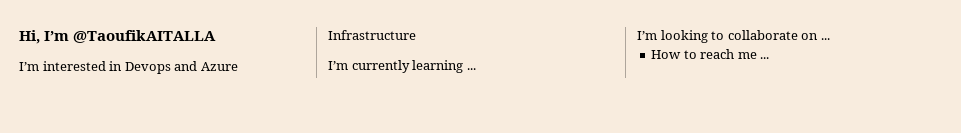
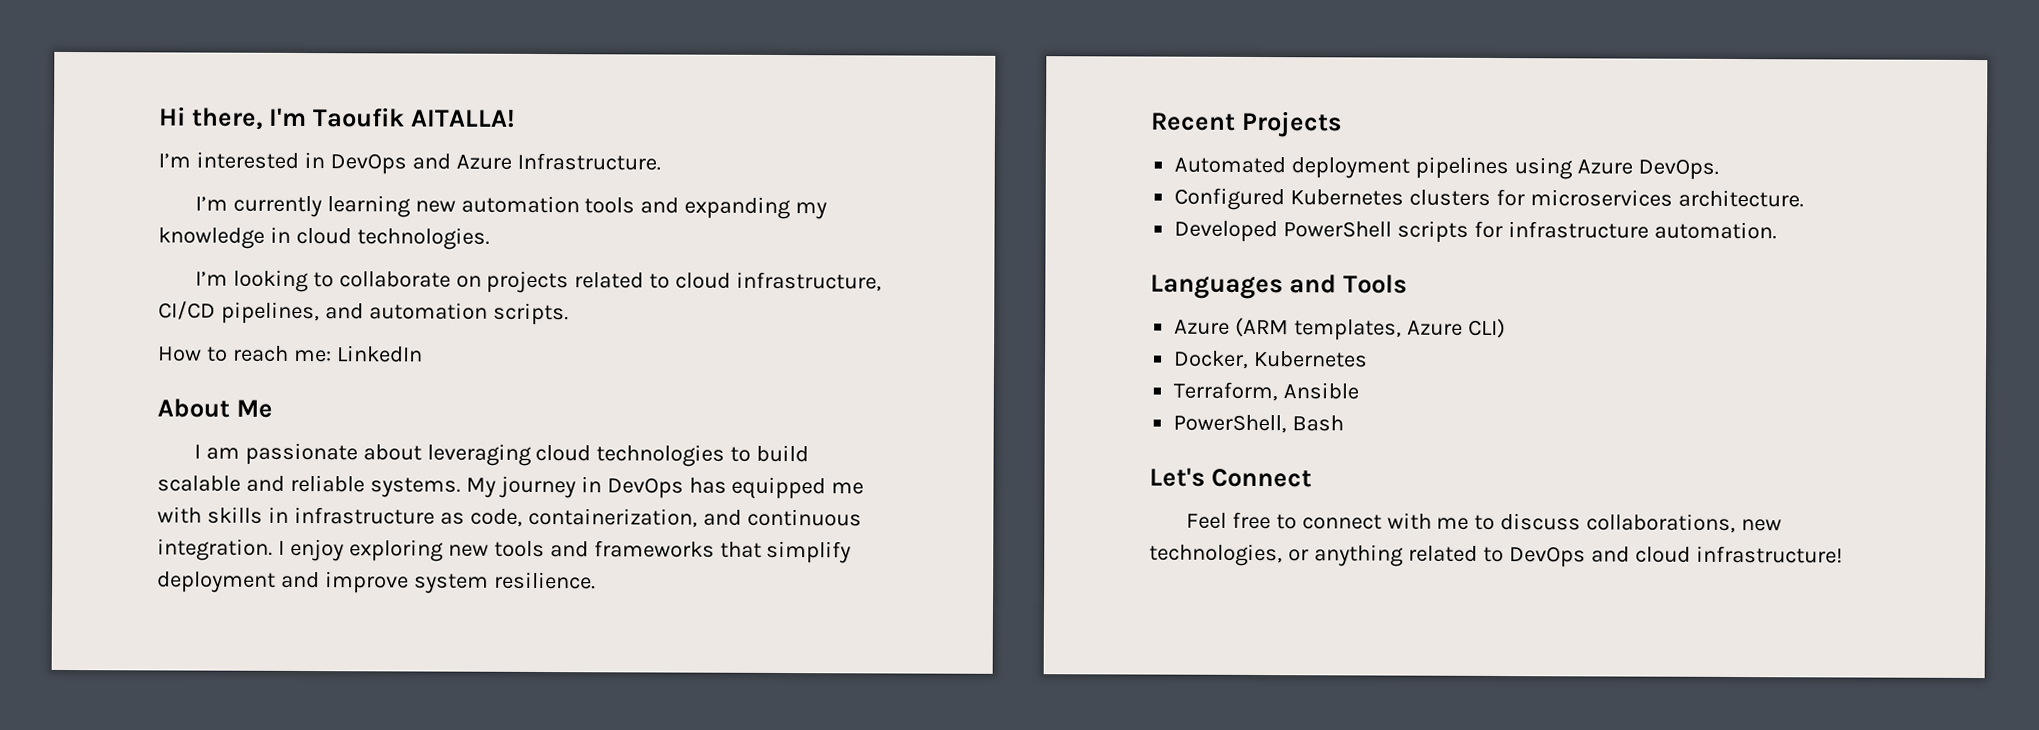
[19,30,217,44] Hi, I’m @TaoufikAITALLA -> [158,106,515,130] Hi there, I'm Taoufik AITALLA!
[124,62,171,74] Devops -> [329,153,407,175] DevOps
[328,30,416,40] Infrastructure -> [516,152,661,171] Infrastructure.
[466,68,476,70] ... -> [414,195,828,220] [158,226,490,250] new automation tools and expanding my knowledge in cloud technologies.
[820,38,830,40] [651,49,770,59] ... // How to reach me ... -> [486,270,883,294] [158,300,569,326] [158,345,423,363] [157,398,273,418] [193,442,810,467] [157,474,865,500] [157,506,862,528] [157,538,852,564] [157,571,596,594] [1150,110,1342,138] [1174,156,1719,180] [1174,187,1804,211] [1174,220,1777,243] [1150,274,1407,300] [1174,317,1506,341] [1173,350,1369,369] [1173,381,1360,402] [1173,414,1345,434] [1149,467,1312,488] [1185,511,1783,534] [1149,543,1843,568] projects related to cloud infrastructure, CI/CD pipelines, and automation scripts. // How to reach me: LinkedIn // About Me // I am passionate about leveraging cloud technologies to build scalable and reliable systems. My journey in DevOps has equipped me with skills in infrastructure as code, containerization, and continuous integration. I enjoy exploring new tools and frameworks that simplify deployment and improve system resilience. // Recent Projects // Automated deployment pipelines using Azure DevOps. // Configured Kubernetes clusters for microservices architecture. // Developed PowerShell scripts for infrastructure automation. // Languages and Tools // Azure (ARM templates, Azure CLI) // Docker, Kubernetes // Terraform, Ansible // PowerShell, Bash // Let's Connect // Feel free to connect with me to discuss collaborations, new technologies, or anything related to DevOps and cloud infrastructure!

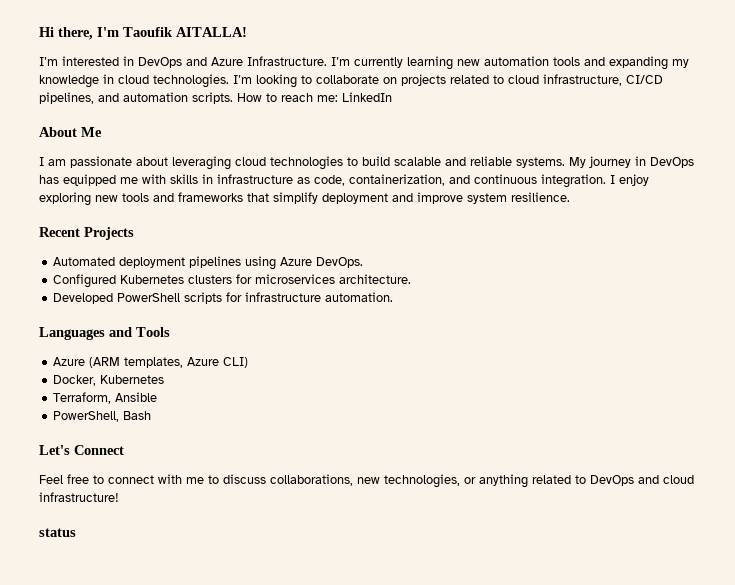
(661, 161) // -> (327, 61) none
(490, 238) // -> (229, 81) none
(569, 314) // -> (233, 98) none
(1843, 554) none -> [39,528,76,537] // status

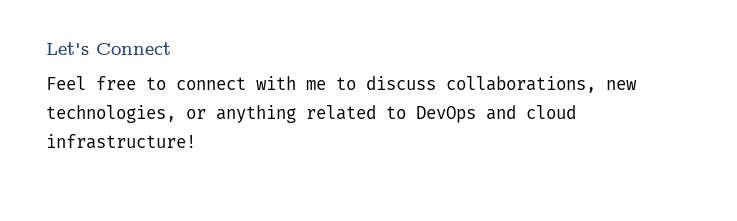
[39,27,247,40] [39,56,689,70] [39,74,663,88] [39,92,392,104] [39,127,102,137] [39,156,694,170] [39,174,649,188] [39,192,570,206] [39,227,134,240] [53,256,364,270] [53,274,412,288] [53,292,394,304] [39,327,170,340] [53,357,249,368] [53,375,165,386] [53,392,158,404] [53,411,152,422] Hi there, I'm Taoufik AITALLA! // I’m interested in DevOps and Azure Infrastructure. I’m currently learning new automation tools and expanding my knowledge in cloud technologies. I’m looking to collaborate on projects related to cloud infrastructure, CI/CD pipelines, and automation scripts. How to reach me: LinkedIn // About Me // I am passionate about leveraging cloud technologies to build scalable and reliable systems. My journey in DevOps has equipped me with skills in infrastructure as code, containerization, and continuous integration. I enjoy exploring new tools and frameworks that simplify deployment and improve system resilience. // Recent Projects // Automated deployment pipelines using Azure DevOps. // Configured Kubernetes clusters for microservices architecture. // Developed PowerShell scripts for infrastructure automation. // Languages and Tools // Azure (ARM templates, Azure CLI) // Docker, Kubernetes // Terraform, Ansible // PowerShell, Bash // -> (46, 48) none
[39,528,76,537] // status -> (196, 141) none

